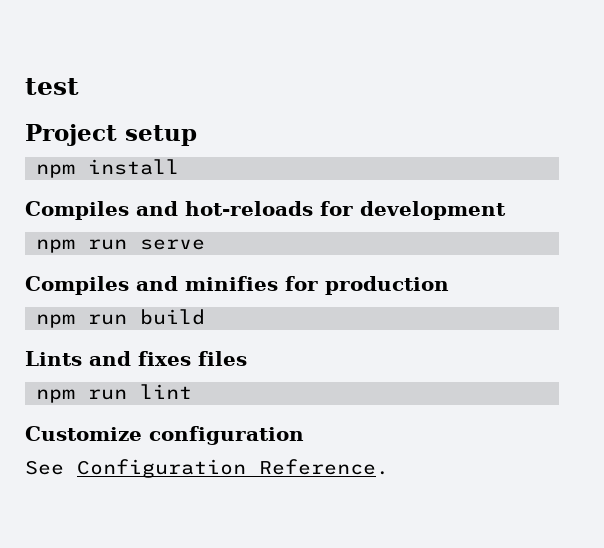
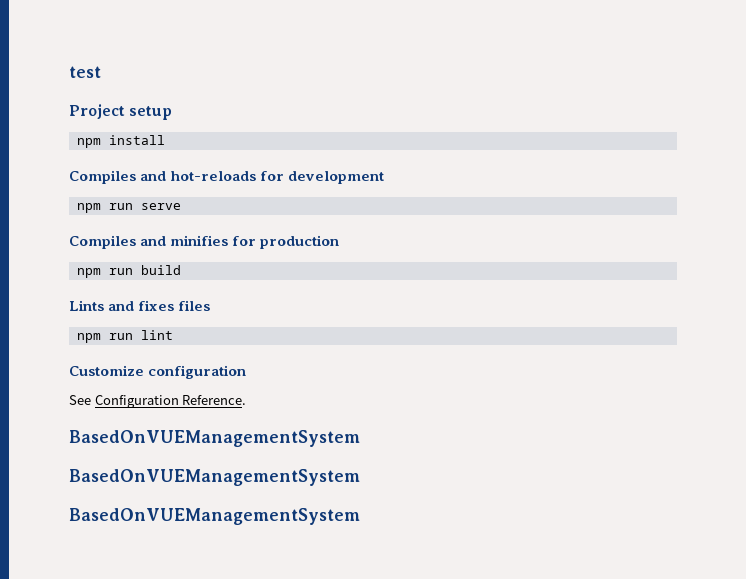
(389, 467) none -> [69,430,360,447] [69,469,360,486] [69,508,360,525] // BasedOnVUEManagementSystem // BasedOnVUEManagementSystem // BasedOnVUEManagementSystem

